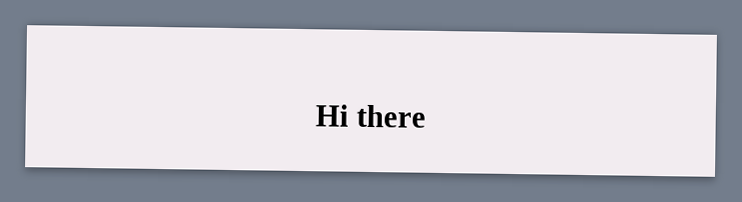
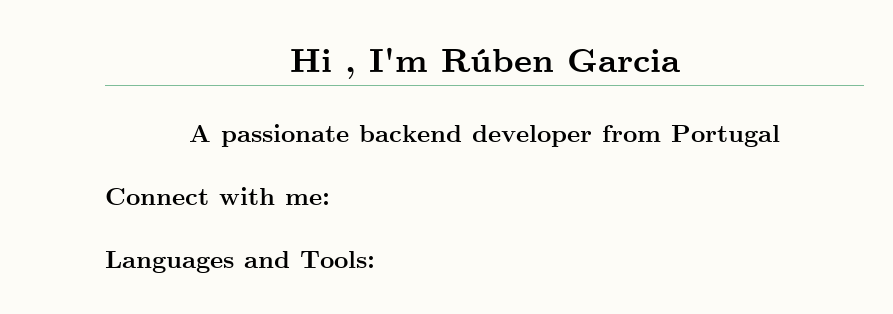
[355,104,426,128] there -> [344,47,680,79] [189,124,780,147] [105,187,330,205] [105,251,375,273] , I'm Rúben Garcia // A passionate backend developer from Portugal // Connect with me: // Languages and Tools:

